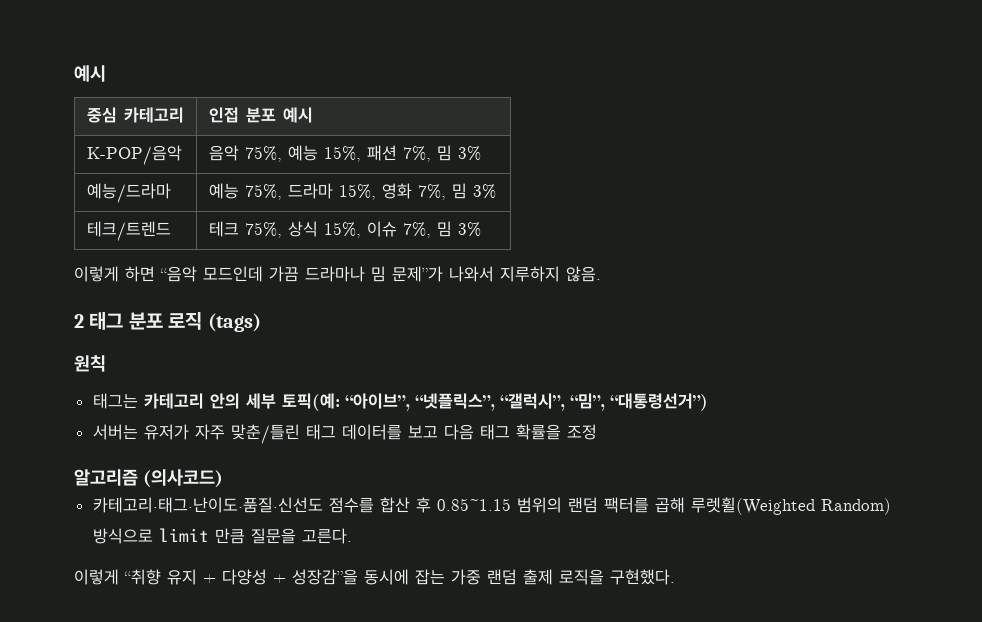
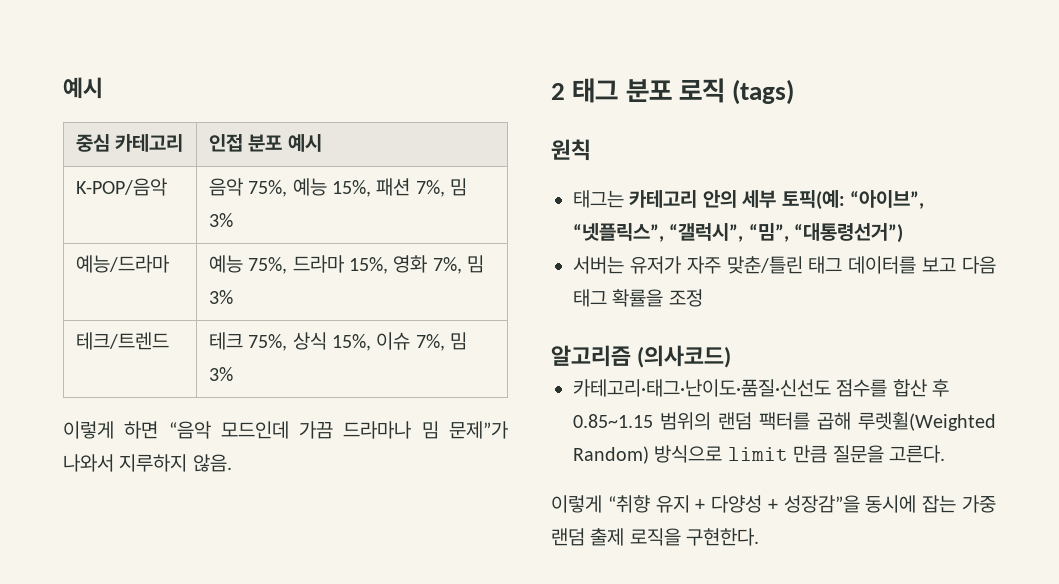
[610,569,675,585] 구현했다. -> [686,528,760,546] 구현한다.

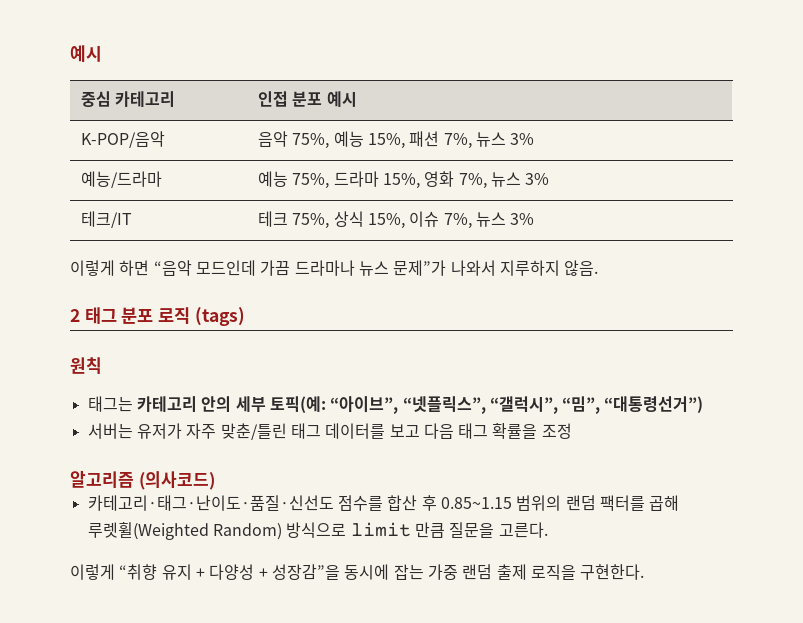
[450,178,468,196] 밈 -> [475,132,506,147] 뉴스
[467,255,485,273] [208,290,233,304] [75,332,169,350] 밈 3% // 테크/트렌드 -> [490,172,550,187] [80,211,132,228] 뉴스 3% // 테크/IT
[450,332,468,350] 밈 -> [475,212,506,227] 뉴스
[421,421,439,439] 밈 -> [358,261,389,276] 뉴스

